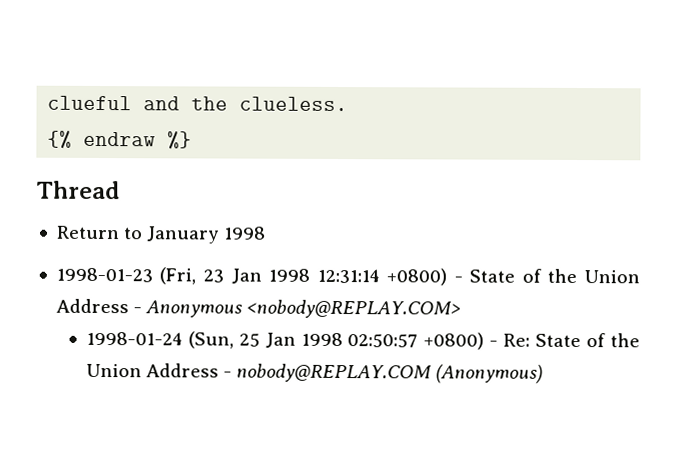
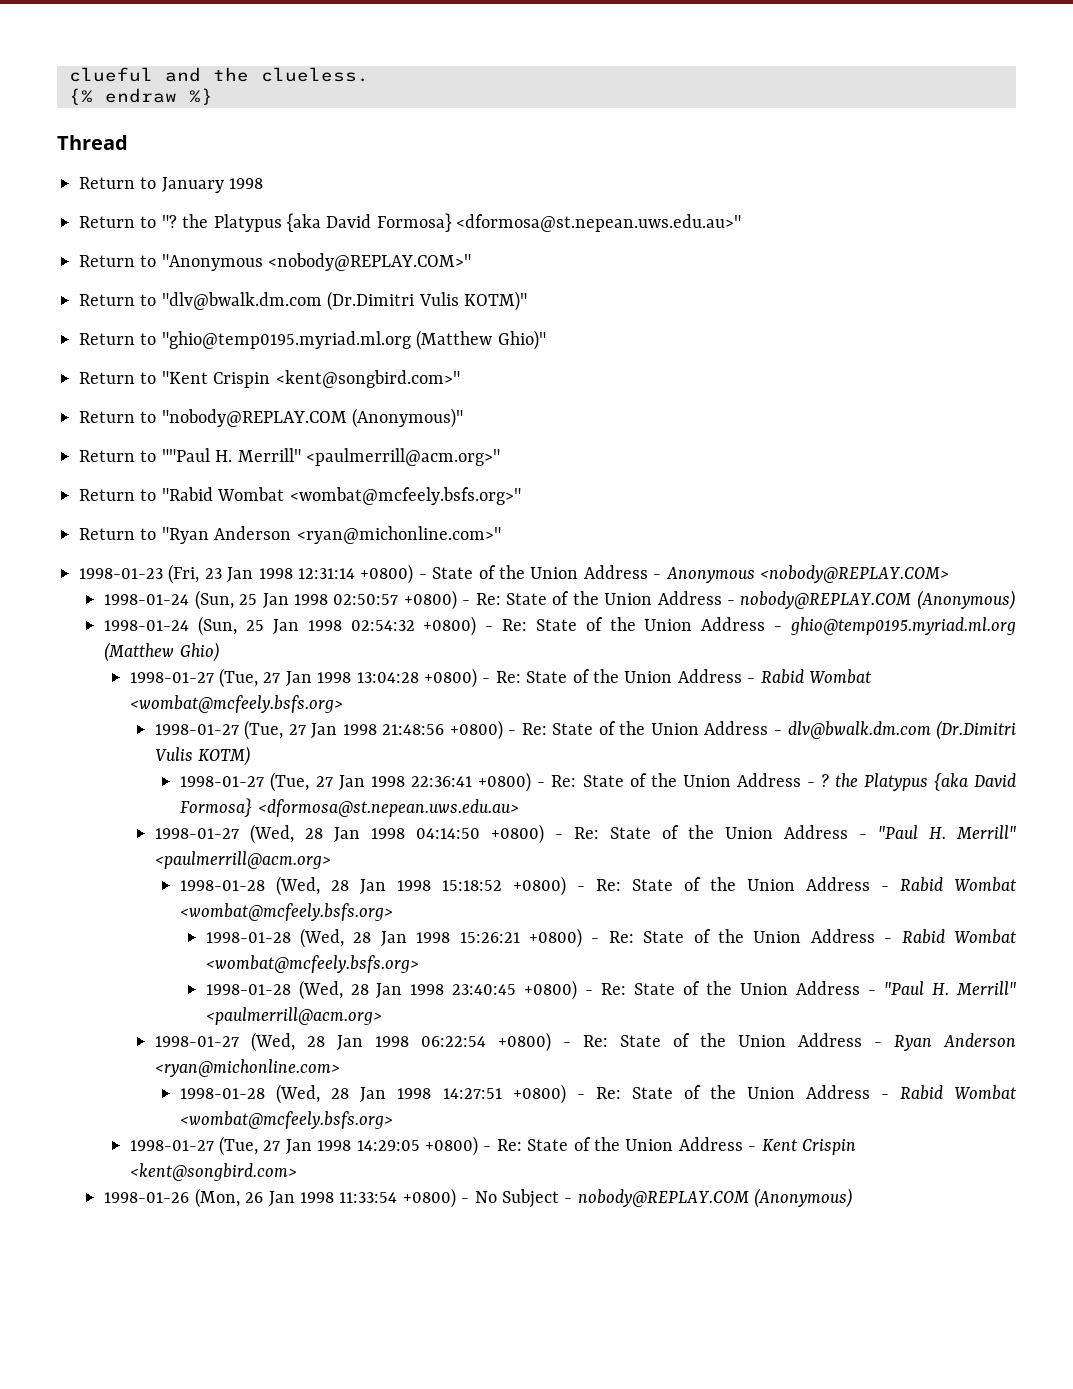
(267, 233) none -> [79,213,742,232] [79,253,472,271] [79,291,527,311] [79,330,546,350] [79,370,460,388] [79,408,464,428] [79,448,500,466] [79,487,521,505] [79,526,501,544] // Return to "? the Platypus {aka David Formosa} <dformosa@st.nepean.uws.edu.au>" // Return to "Anonymous <nobody@REPLAY.COM>" // Return to "dlv@bwalk.dm.com (Dr.Dimitri Vulis KOTM)" // Return to "ghio@temp0195.myriad.ml.org (Matthew Ghio)" // Return to "Kent Crispin <kent@songbird.com>" // Return to "nobody@REPLAY.COM (Anonymous)" // Return to ""Paul H. Merrill" <paulmerrill@acm.org>" // Return to "Rabid Wombat <wombat@mcfeely.bsfs.org>" // Return to "Ryan Anderson <ryan@michonline.com>"
(544, 374) none -> [104,616,1017,636] [104,642,219,662] [129,668,872,688] [129,695,343,713] [154,720,1017,740] [154,746,251,766] [180,772,1017,792] [180,798,519,817] [154,824,1017,844] [154,851,331,869] [180,876,1017,896] [180,903,394,921] [205,928,1016,948] [205,955,419,973] [205,980,1016,1000] [205,1007,382,1025] [154,1032,1017,1052] [154,1059,340,1077] [180,1084,1017,1104] [180,1111,394,1129] [129,1136,857,1156] [129,1163,297,1181] [104,1188,853,1208] // 1998-01-24 (Sun, 25 Jan 1998 02:54:32 +0800) - Re: State of the Union Address - ghio@temp0195.myriad.ml.org (Matthew Ghio) // 1998-01-27 (Tue, 27 Jan 1998 13:04:28 +0800) - Re: State of the Union Address - Rabid Wombat <wombat@mcfeely.bsfs.org> // 1998-01-27 (Tue, 27 Jan 1998 21:48:56 +0800) - Re: State of the Union Address - dlv@bwalk.dm.com (Dr.Dimitri Vulis KOTM) // 1998-01-27 (Tue, 27 Jan 1998 22:36:41 +0800) - Re: State of the Union Address - ? the Platypus {aka David Formosa} <dformosa@st.nepean.uws.edu.au> // 1998-01-27 (Wed, 28 Jan 1998 04:14:50 +0800) - Re: State of the Union Address - "Paul H. Merrill" <paulmerrill@acm.org> // 1998-01-28 (Wed, 28 Jan 1998 15:18:52 +0800) - Re: State of the Union Address - Rabid Wombat <wombat@mcfeely.bsfs.org> // 1998-01-28 (Wed, 28 Jan 1998 15:26:21 +0800) - Re: State of the Union Address - Rabid Wombat <wombat@mcfeely.bsfs.org> // 1998-01-28 (Wed, 28 Jan 1998 23:40:45 +0800) - Re: State of the Union Address - "Paul H. Merrill" <paulmerrill@acm.org> // 1998-01-27 (Wed, 28 Jan 1998 06:22:54 +0800) - Re: State of the Union Address - Ryan Anderson <ryan@michonline.com> // 1998-01-28 (Wed, 28 Jan 1998 14:27:51 +0800) - Re: State of the Union Address - Rabid Wombat <wombat@mcfeely.bsfs.org> // 1998-01-27 (Tue, 27 Jan 1998 14:29:05 +0800) - Re: State of the Union Address - Kent Crispin <kent@songbird.com> // 1998-01-26 (Mon, 26 Jan 1998 11:33:54 +0800) - No Subject - nobody@REPLAY.COM (Anonymous)

